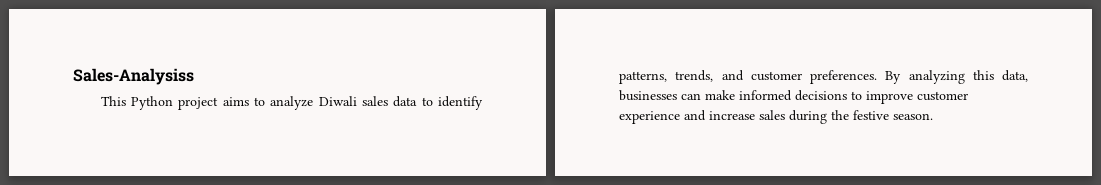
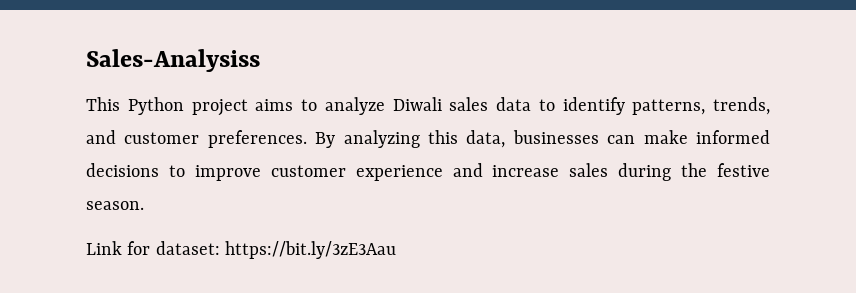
(933, 116) none -> [86,241,396,259] // Link for dataset: https://bit.ly/3zE3Aau

